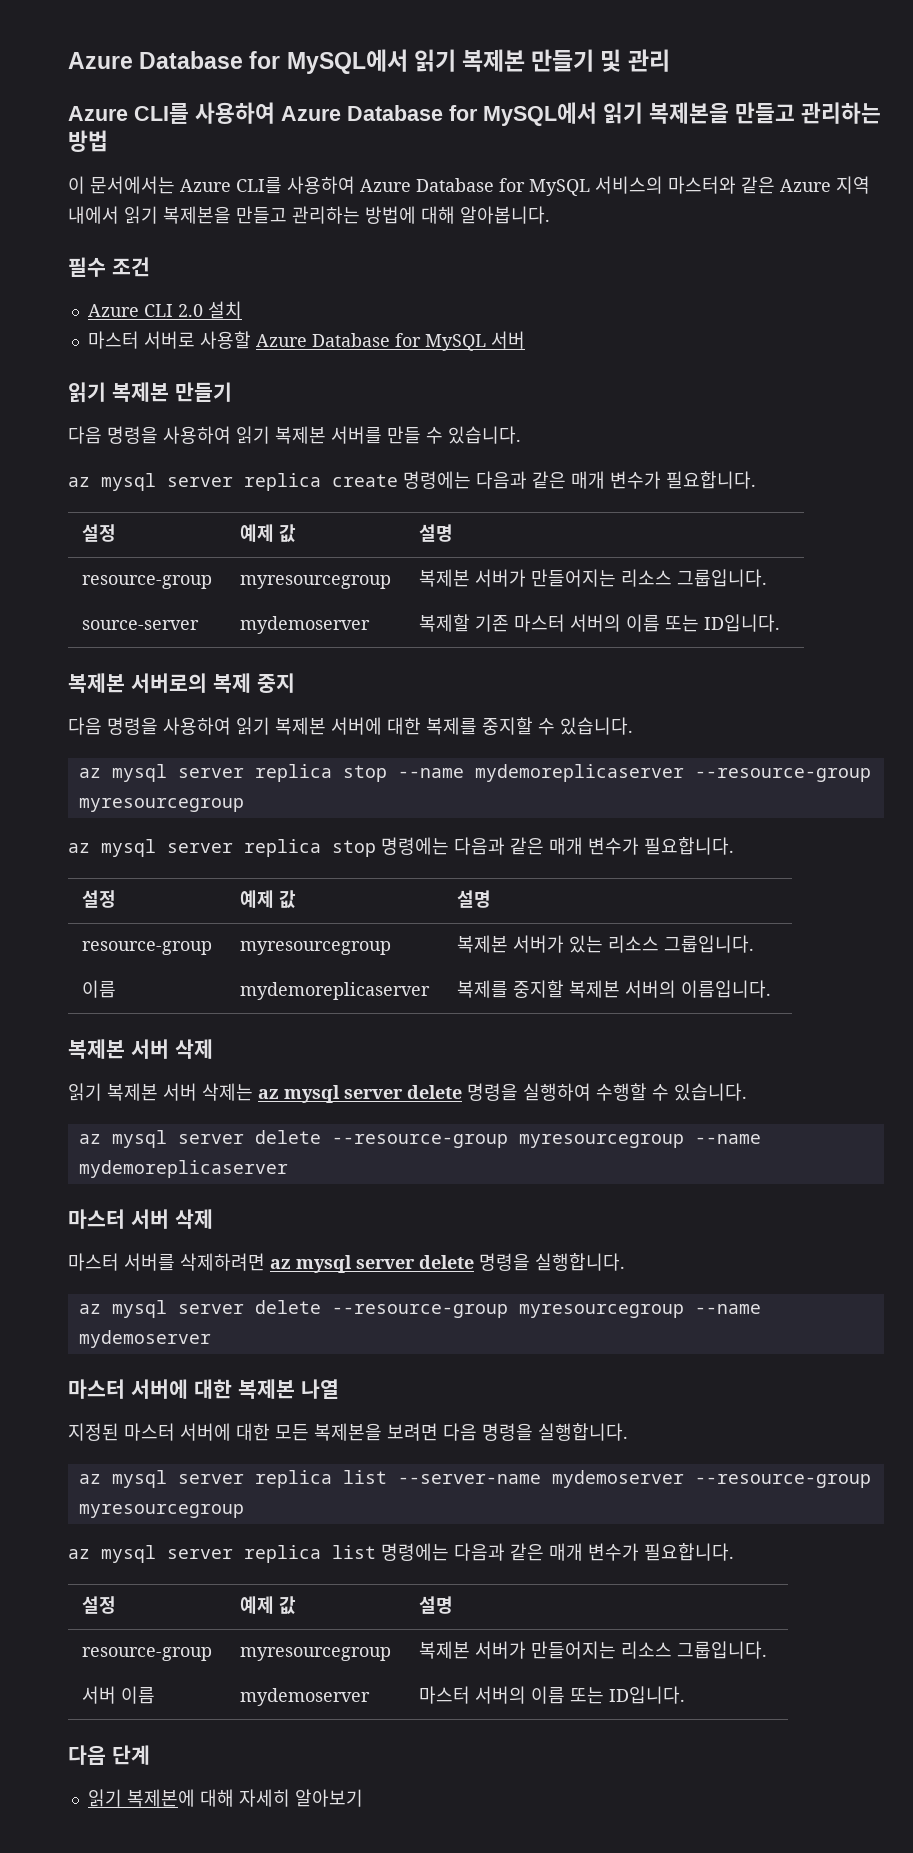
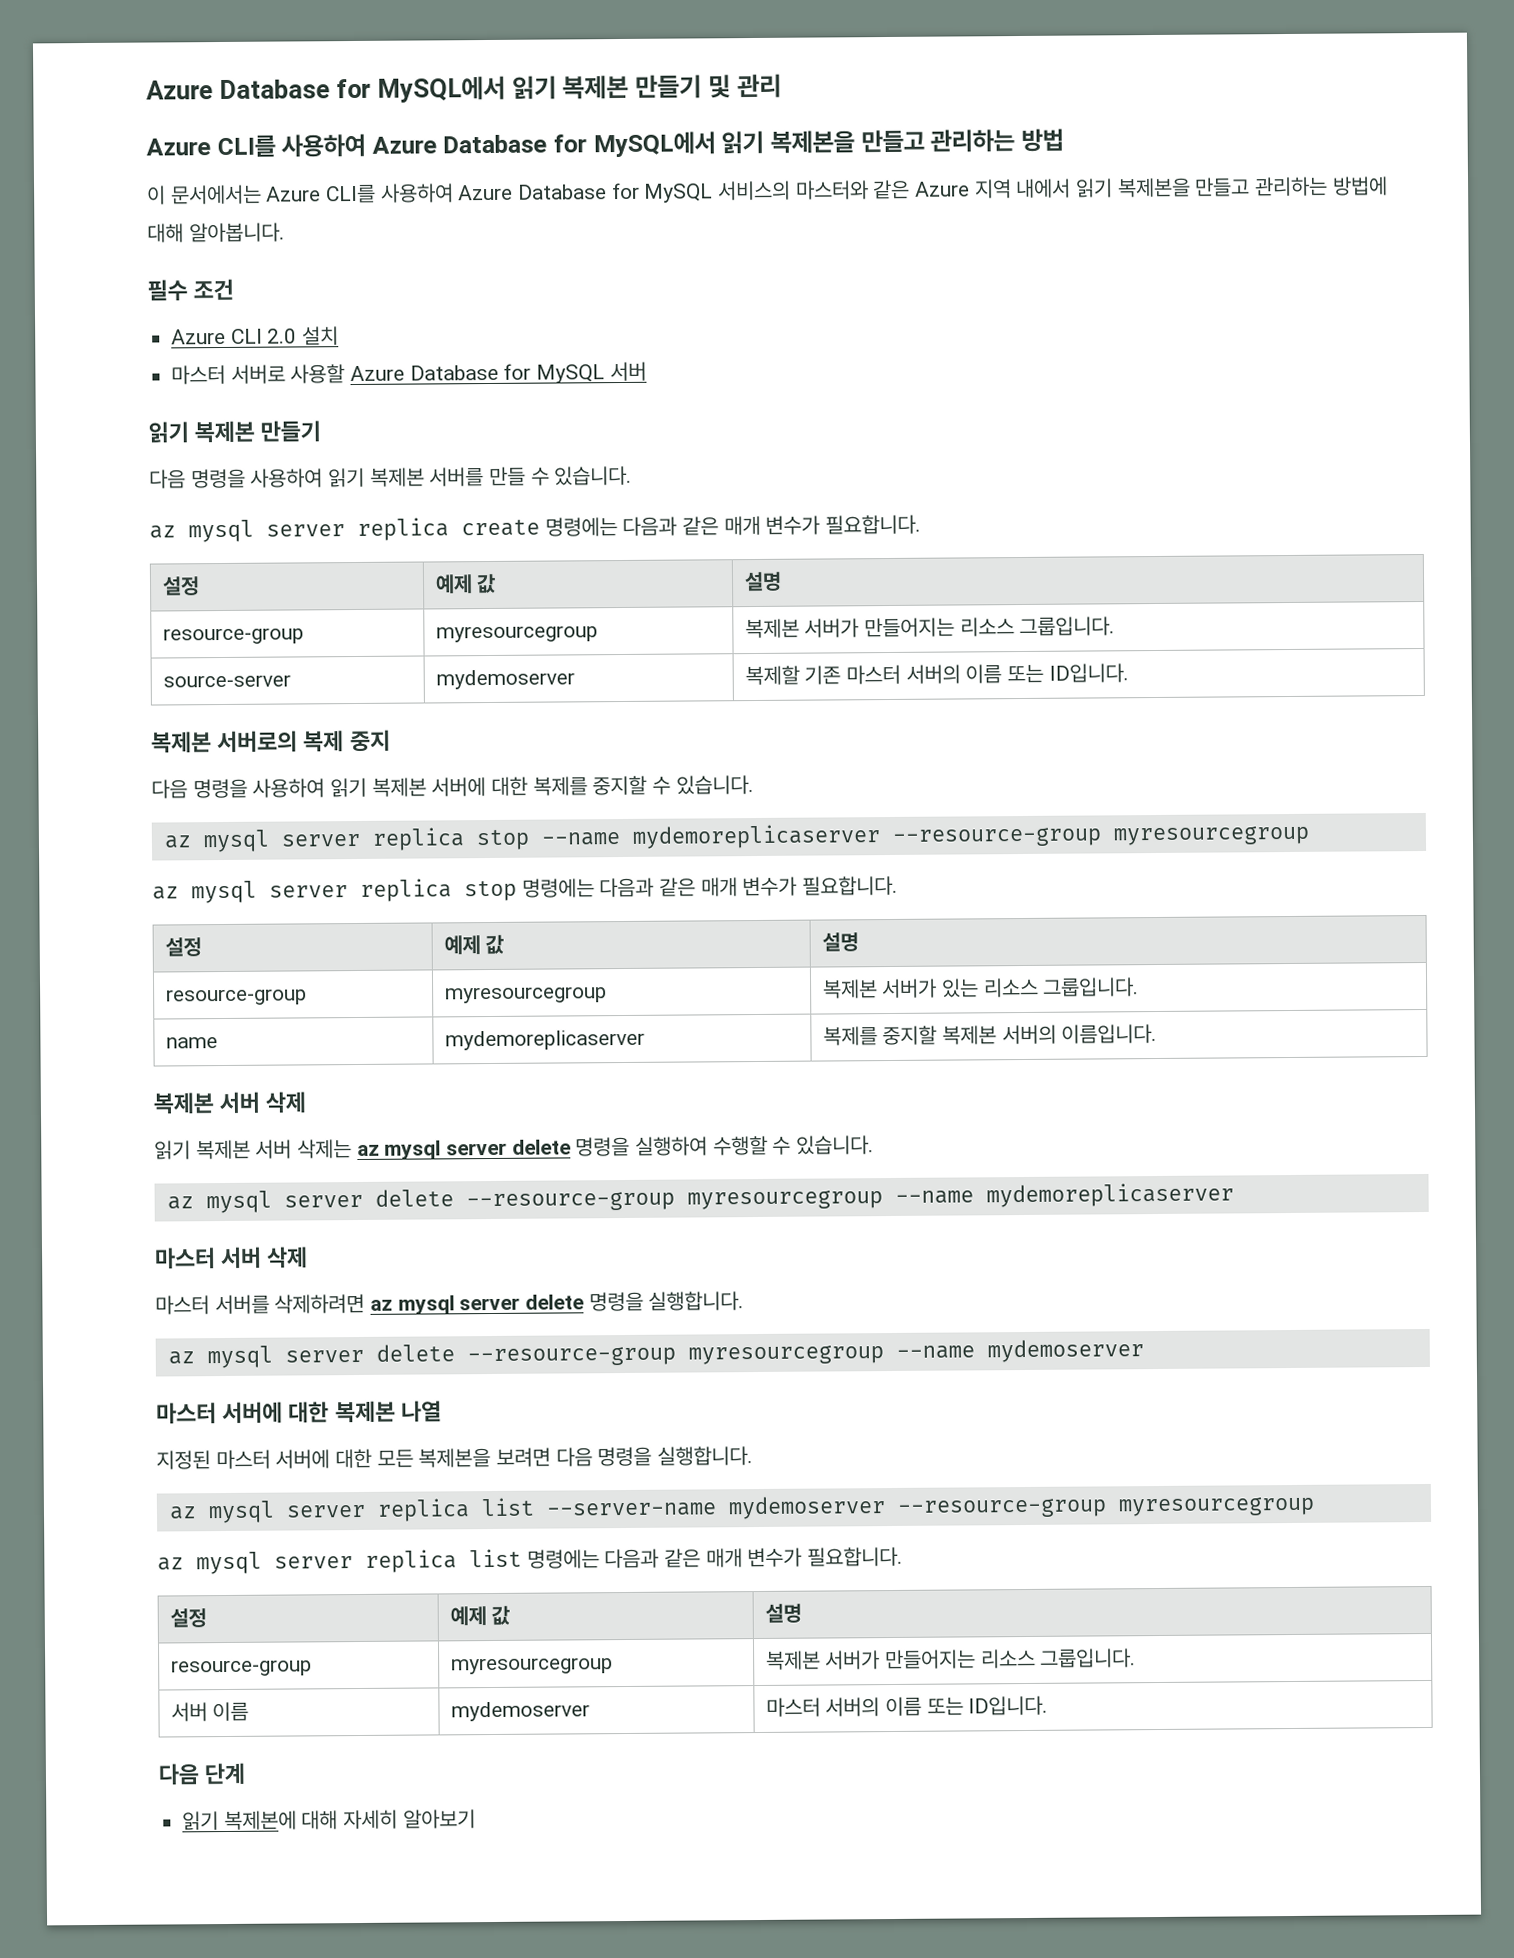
[81,980,116,998] 이름 -> [165,1037,218,1049] name

